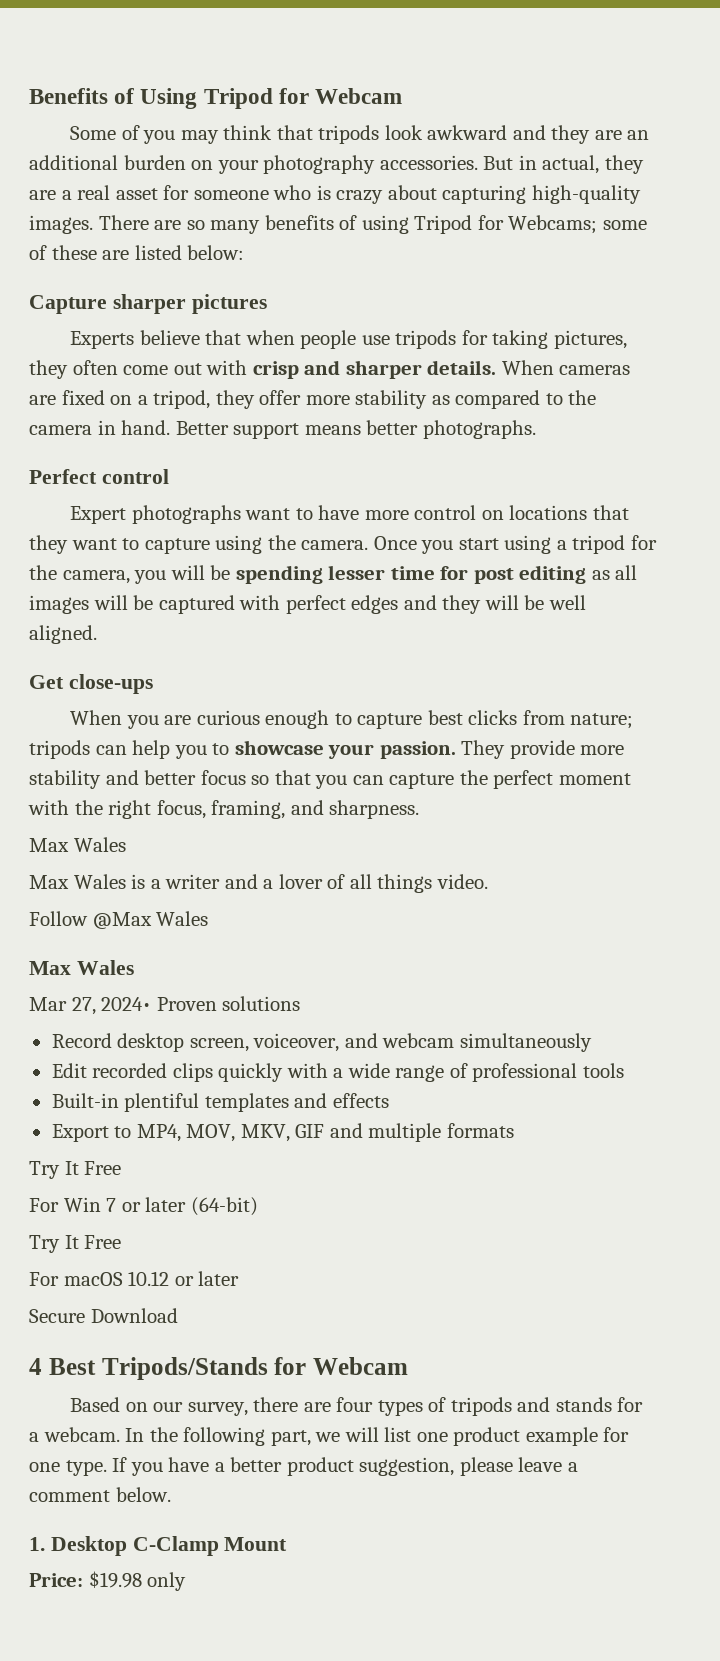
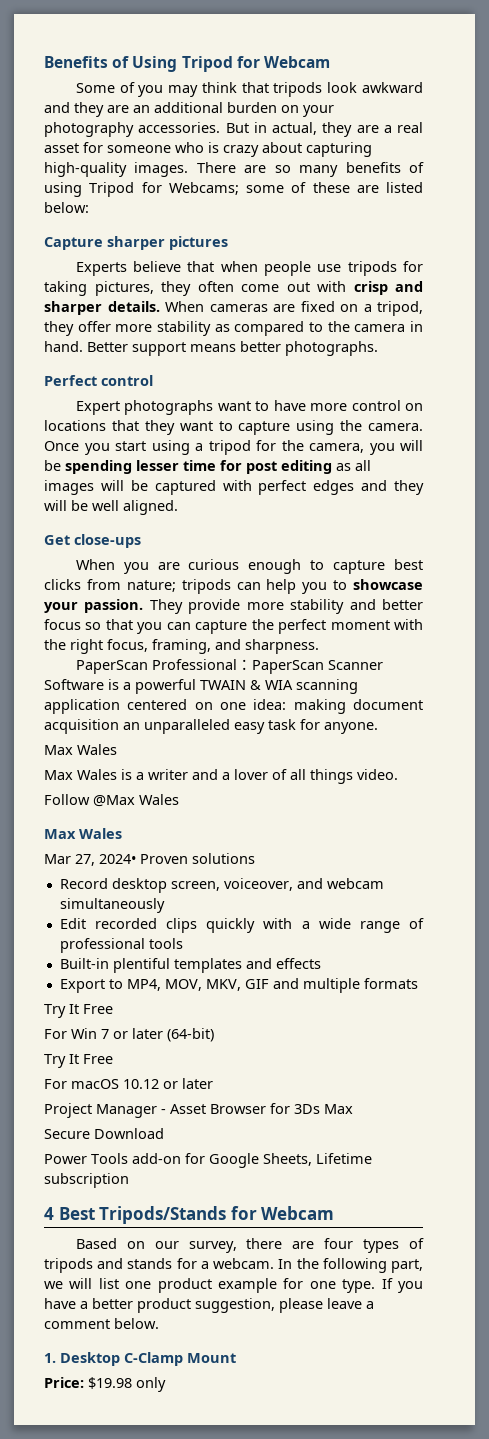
(420, 809) none -> [75,659,383,674] [44,679,358,694] [44,699,423,714] [44,719,378,734] // PaperScan Professional：PaperScan Scanner Software is a powerful TWAIN & WIA scanning application centered on one idea: making document acquisition an unparalleled easy task for anyone.
[29,1308,178,1323] Secure Download -> [44,1103,353,1118] [44,1128,164,1139] [44,1153,372,1168] [44,1173,129,1188] Project Manager - Asset Browser for 3Ds Max // Secure Download // Power Tools add-on for Google Sheets, Lifetime subscription

